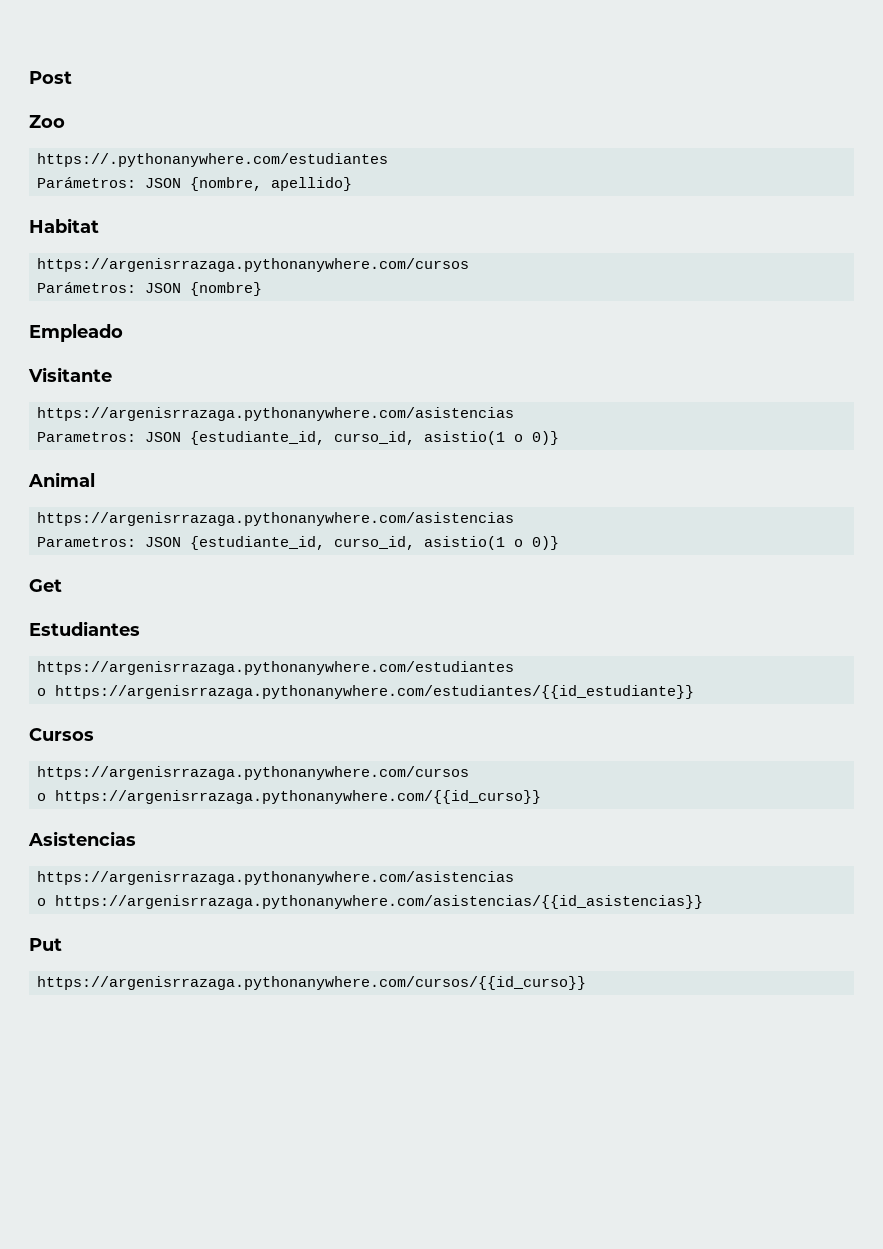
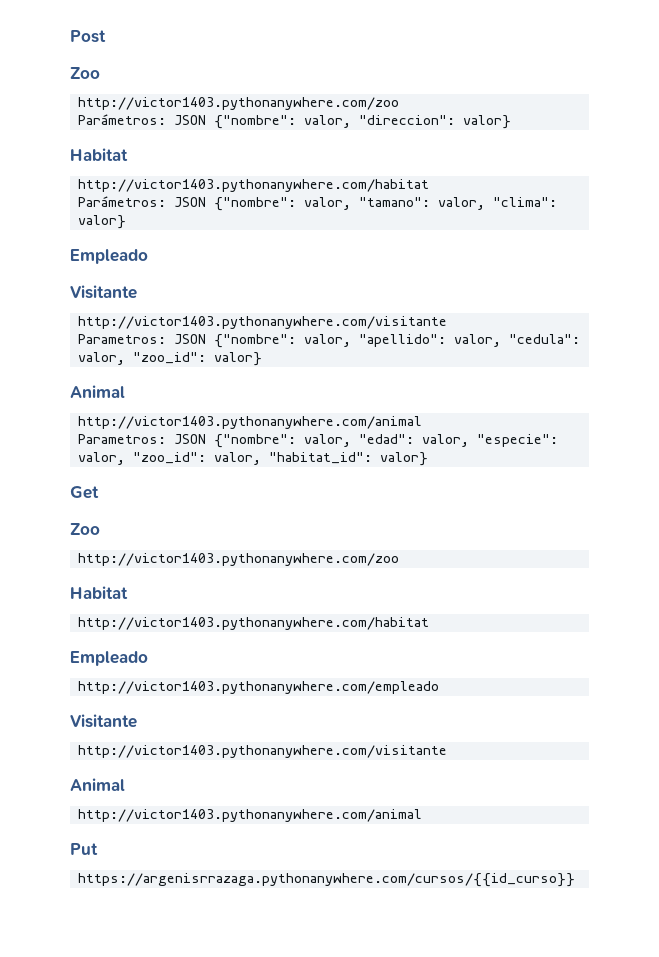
[37,153,389,167] [37,177,353,191] [29,218,99,233] [37,258,470,272] [37,282,263,296] https://.pythonanywhere.com/estudiantes // Parámetros: JSON {nombre, apellido} // Habitat // https://argenisrrazaga.pythonanywhere.com/cursos // Parámetros: JSON {nombre} -> [78,97,400,110] [78,114,512,129] [70,148,128,161] [78,179,430,192] [78,196,558,211] [78,215,127,229] http://victor1403.pythonanywhere.com/zoo // Parámetros: JSON {"nombre": valor, "direccion": valor} // Habitat // http://victor1403.pythonanywhere.com/habitat // Parámetros: JSON {"nombre": valor, "tamano": valor, "clima": valor}
[37,407,515,421] [37,431,560,445] [28,472,95,487] [37,512,515,526] [37,536,560,550] [29,579,62,592] [29,621,140,636] [37,661,515,675] [37,685,695,699] [29,728,94,741] [37,766,470,780] [37,790,542,804] [28,831,136,846] [37,871,515,885] [37,895,704,909] https://argenisrrazaga.pythonanywhere.com/asistencias // Parametros: JSON {estudiante_id, curso_id, asistio(1 o 0)} // Animal // https://argenisrrazaga.pythonanywhere.com/asistencias // Parametros: JSON {estudiante_id, curso_id, asistio(1 o 0)} // Get // Estudiantes // https://argenisrrazaga.pythonanywhere.com/estudiantes // o https://argenisrrazaga.pythonanywhere.com/estudiantes/{{id_estudiante}} // Cursos // https://argenisrrazaga.pythonanywhere.com/cursos // o https://argenisrrazaga.pythonanywhere.com/{{id_curso}} // Asistencias // https://argenisrrazaga.pythonanywhere.com/asistencias // o https://argenisrrazaga.pythonanywhere.com/asistencias/{{id_asistencias}} -> [78,316,448,329] [78,334,581,348] [78,352,263,366] [70,385,125,398] [78,416,423,429] [78,434,559,448] [78,452,429,466] [70,486,99,499] [70,523,100,535] [78,553,400,566] [70,586,128,599] [78,617,430,630] [70,651,148,666] [78,681,440,694] [70,714,137,728] [78,745,448,758] [70,778,125,791] [78,809,423,822] http://victor1403.pythonanywhere.com/visitante // Parametros: JSON {"nombre": valor, "apellido": valor, "cedula": valor, "zoo_id": valor} // Animal // http://victor1403.pythonanywhere.com/animal // Parametros: JSON {"nombre": valor, "edad": valor, "especie": valor, "zoo_id": valor, "habitat_id": valor} // Get // Zoo // http://victor1403.pythonanywhere.com/zoo // Habitat // http://victor1403.pythonanywhere.com/habitat // Empleado // http://victor1403.pythonanywhere.com/empleado // Visitante // http://victor1403.pythonanywhere.com/visitante // Animal // http://victor1403.pythonanywhere.com/animal

